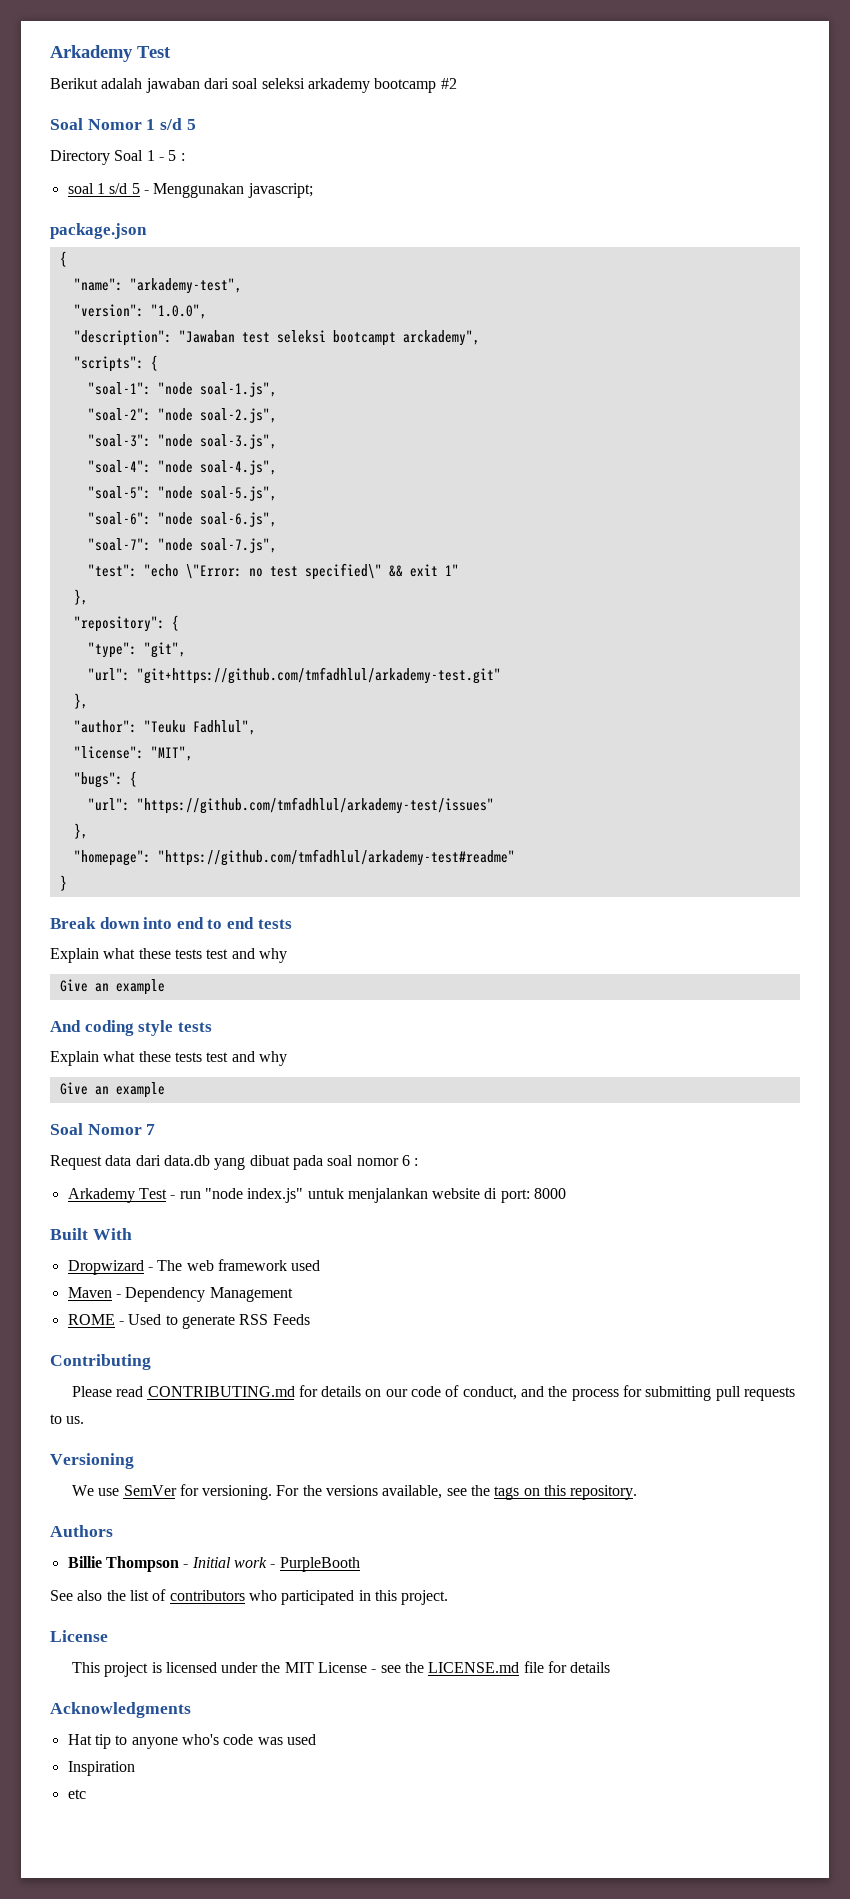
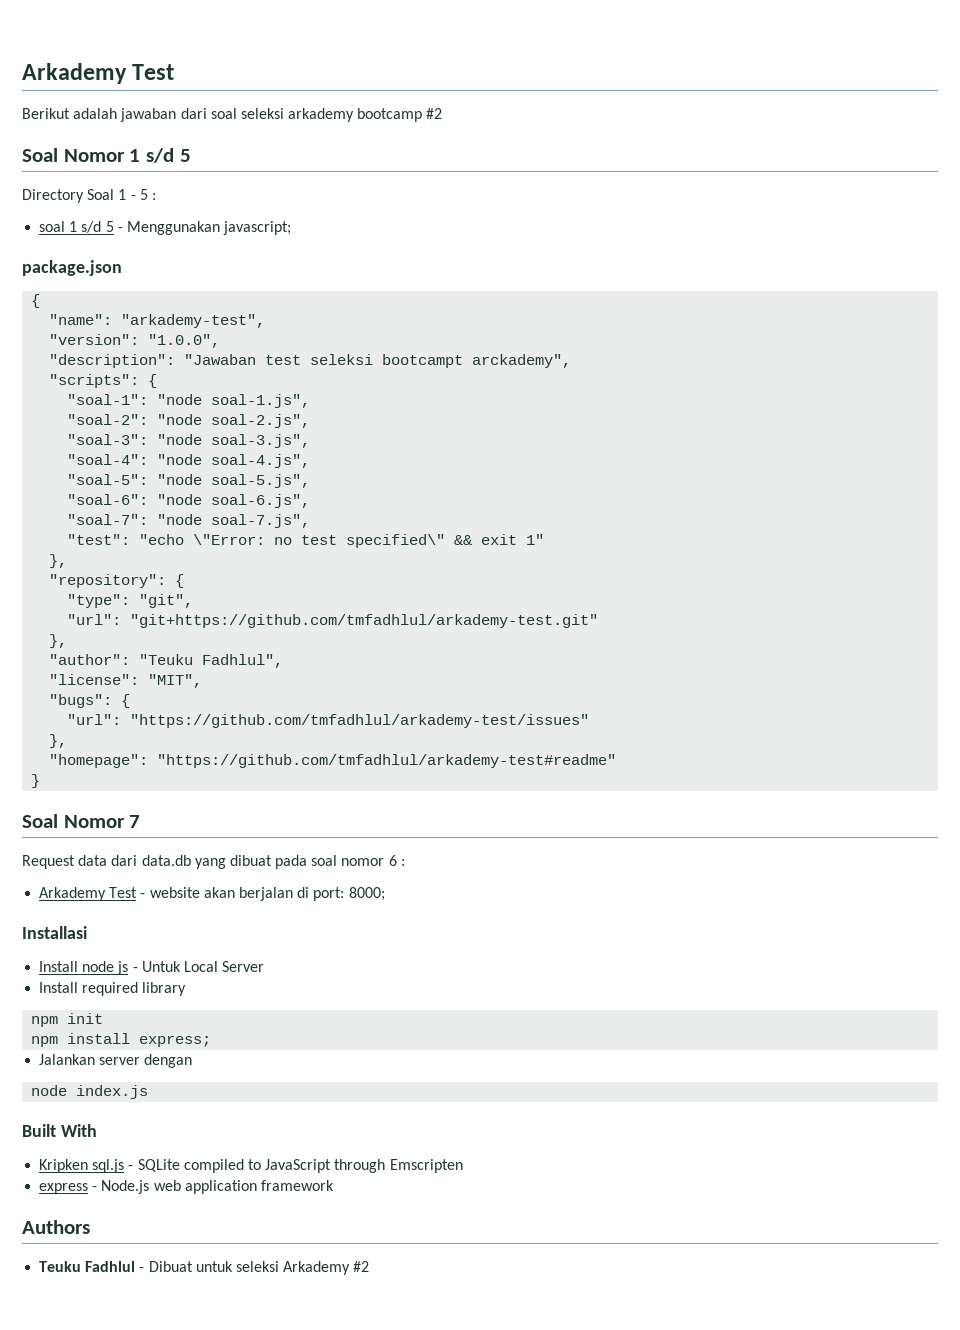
[50,917,292,929] [50,948,287,963] [59,979,165,995] [50,1020,212,1036] [50,1051,287,1066] [59,1082,165,1098] // Break down into end to end tests // Explain what these tests test and why // Give an example // And coding style tests // Explain what these tests test and why // Give an example -> (41, 781) none
[179,1188,567,1203] [50,1228,132,1240] [67,1259,321,1275] [67,1287,293,1302] [67,1314,310,1329] [50,1354,151,1370] [71,1385,795,1401] [50,1414,85,1424] [50,1453,134,1469] [71,1484,638,1500] [50,1525,113,1537] [67,1556,360,1572] [50,1589,449,1605] [50,1630,108,1642] [71,1661,611,1677] [50,1702,191,1718] [67,1734,316,1749] [67,1761,135,1776] [67,1789,86,1799] run "node index.js" untuk menjalankan website di port: 8000 // Built With // Dropwizard - The web framework used // Maven - Dependency Management // ROME - Used to generate RSS Feeds // Contributing // Please read CONTRIBUTING.md for details on our code of conduct, and the process for submitting pull requests to us. // Versioning // We use SemVer for versioning. For the versions available, see the tags on this repository. // Authors // Billie Thompson - Initial work - PurpleBooth // See also the list of contributors who participated in this project. // License // This project is licensed under the MIT License - see the LICENSE.md file for details // Acknowledgments // Hat tip to anyone who's code was used // Inspiration // etc -> [149,887,385,901] [22,926,87,939] [39,961,265,975] [39,982,187,996] [31,1013,104,1027] [31,1033,212,1047] [39,1054,193,1068] [31,1085,149,1099] [22,1124,97,1137] [39,1159,463,1173] [39,1180,334,1194] [22,1220,90,1234] [39,1261,370,1275] website akan berjalan di port: 8000; // Installasi // Install node js - Untuk Local Server // Install required library // npm init // npm install express; // Jalankan server dengan // node index.js // Built With // Kripken sql.js - SQLite compiled to JavaScript through Emscripten // express - Node.js web application framework // Authors // Teuku Fadhlul - Dibuat untuk seleksi Arkademy #2

